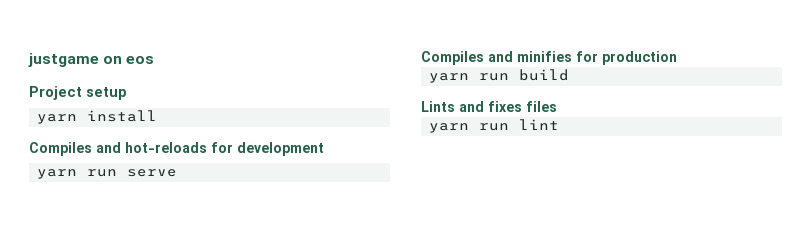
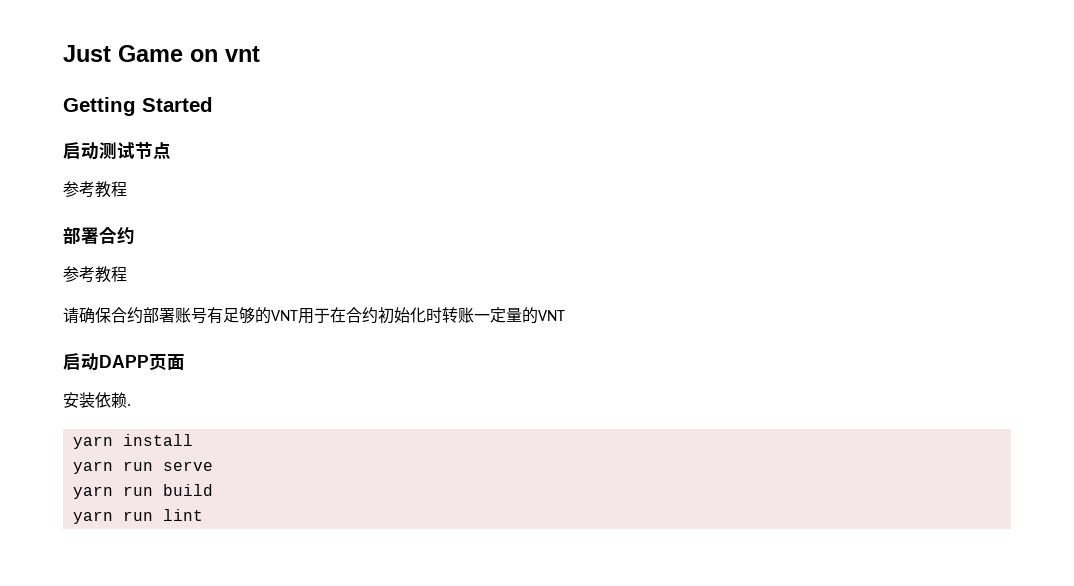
[28,53,155,67] [29,86,127,100] [36,110,157,124] [29,142,324,156] [36,169,177,179] [421,51,677,65] justgame on eos // Project setup // yarn install // Compiles and hot-reloads for development // yarn run serve // Compiles and minifies for production -> [63,45,260,62] [63,97,213,116] [63,142,171,160] [63,181,127,198] [63,227,135,245] [63,266,127,283] [63,307,565,324] [63,353,185,371] [63,392,131,408] [72,434,193,449] [72,461,213,474] Just Game on vnt // Getting Started // 启动测试节点 // 参考教程 // 部署合约 // 参考教程 // 请确保合约部署账号有足够的VNT用于在合约初始化时转账一定量的VNT // 启动DAPP页面 // 安装依赖. // yarn install // yarn run serve
[421,101,557,112] // Lints and fixes files -> (213, 490) none

